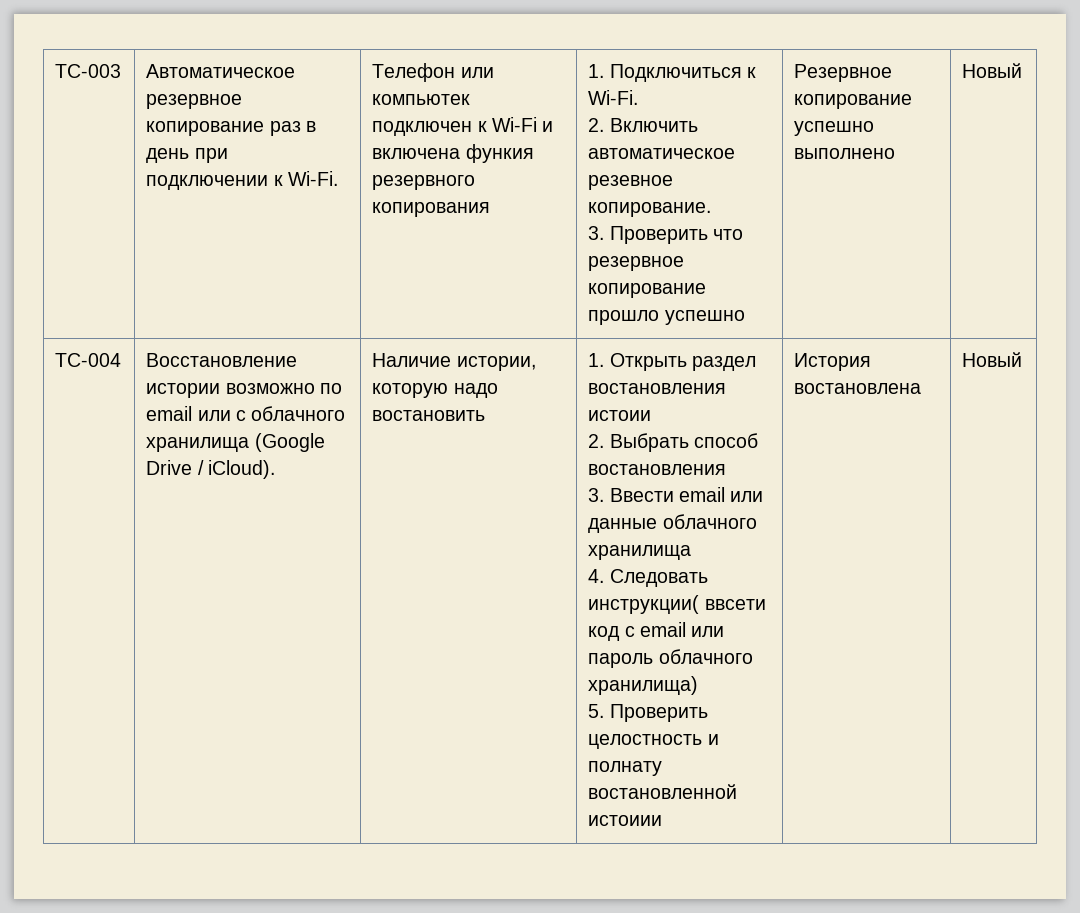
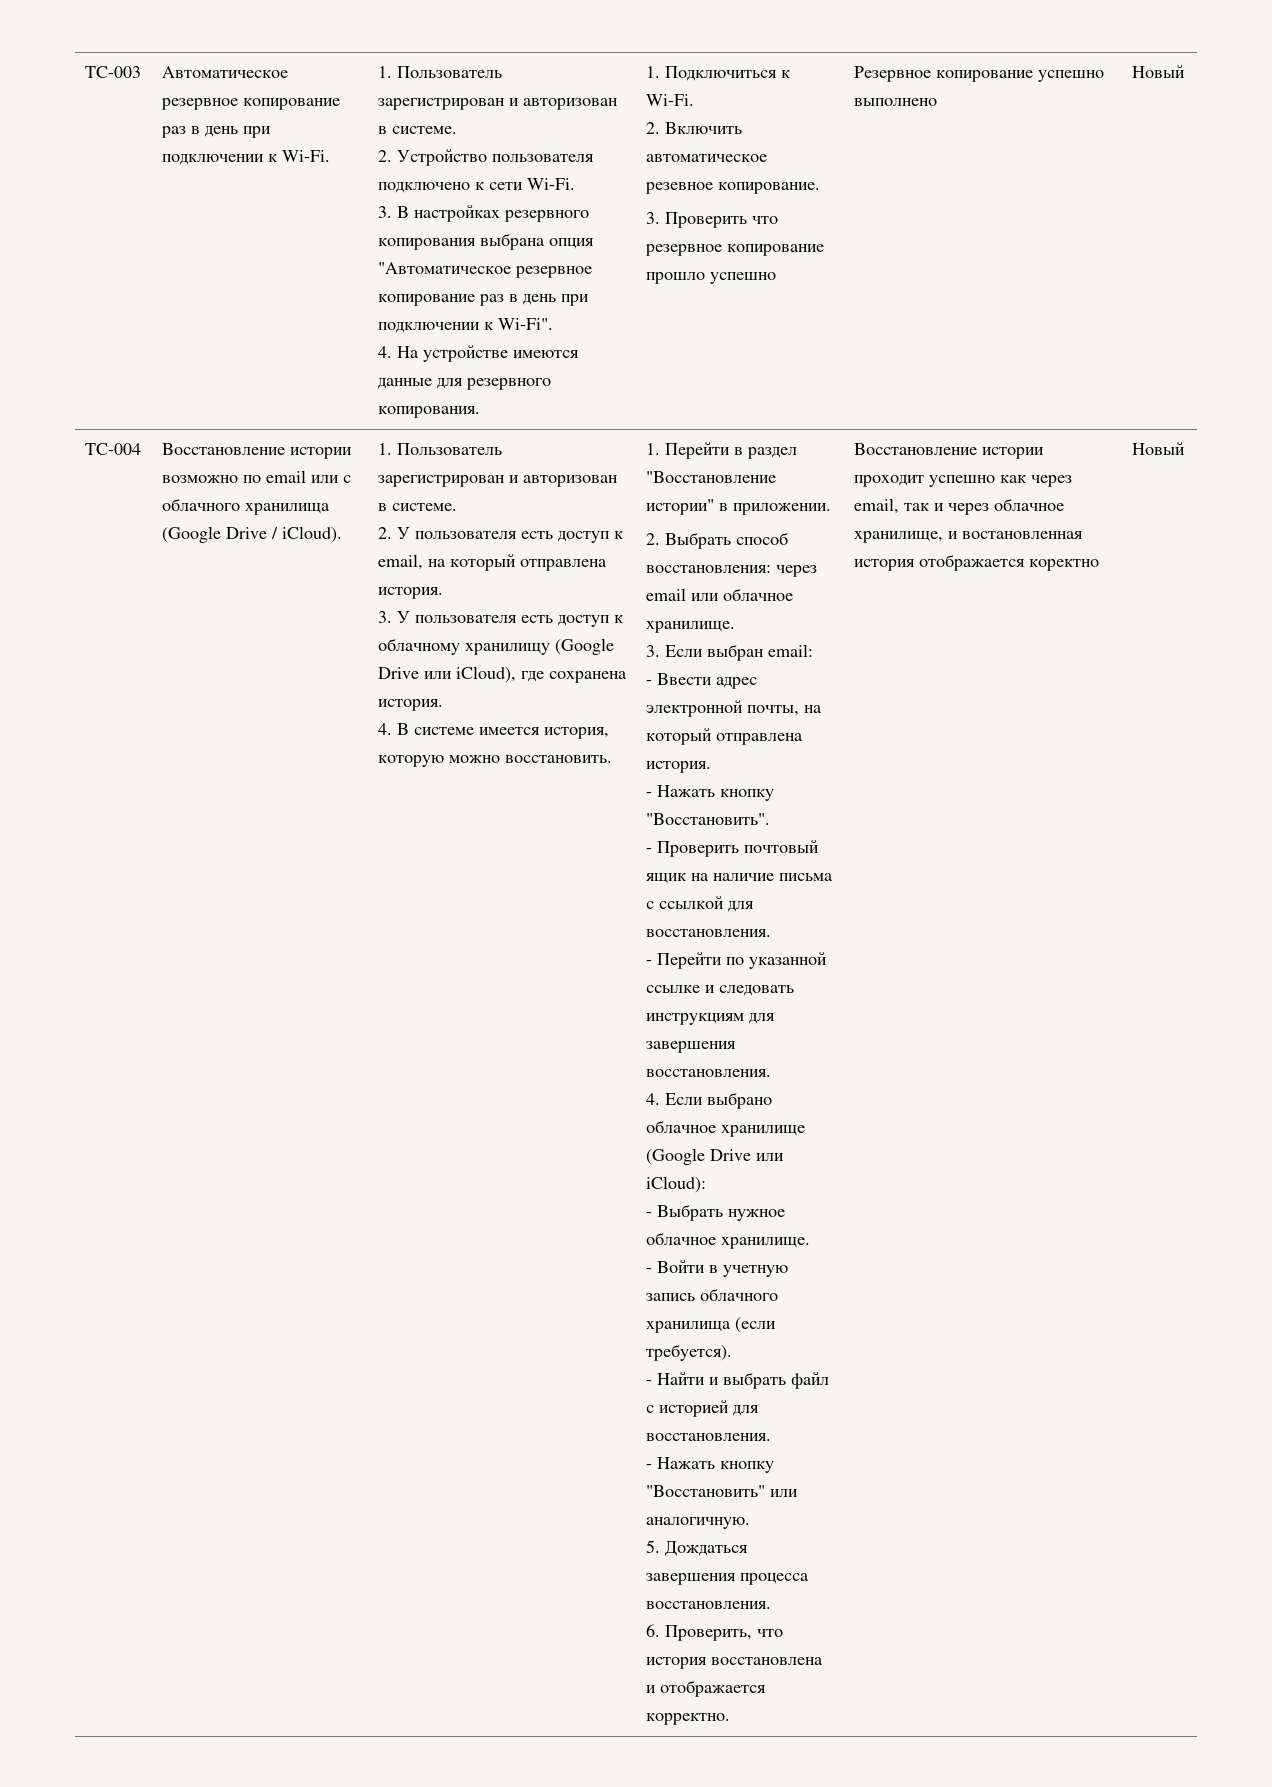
[372,63,494,82] [372,94,471,105] [372,117,554,136] [372,144,534,163] [372,175,476,190] [372,202,491,217] Телефон или компьютек подключен к Wi-Fi и включена функия резервного копирования -> [378,66,503,78] [378,98,619,110] [378,126,458,134] [378,149,595,166] [378,178,576,193] [378,205,590,222] [378,233,595,250] [378,262,593,278] [378,294,590,306] [378,318,554,333] [378,345,580,362] [378,378,552,390] [378,406,481,418] 1. Пользователь зарегистрирован и авторизован в системе. // 2. Устройство пользователя подключено к сети Wi-Fi. // 3. В настройках резервного копирования выбрана опция "Автоматическое резервное копирование раз в день при подключении к Wi-Fi". // 4. На устройстве имеются данные для резервного копирования.
[372,353,536,371] [372,383,498,398] [372,410,486,421] [588,353,757,371] [588,383,727,394] [588,410,652,421] [588,433,759,452] [588,464,727,475] [588,487,764,502] [588,514,757,533] [588,545,692,560] [588,569,708,587] [588,595,766,614] [588,622,725,641] [588,649,753,668] [588,676,699,695] [588,704,708,722] [588,734,719,749] [588,761,663,776] [588,784,738,799] [588,815,663,826] [794,353,872,371] [794,383,922,394] Наличие истории, которую надо востановить | 1. Открыть раздел востановления истоии // 2. Выбрать способ востановления // 3. Ввести email или данные облачного хранилища // 4. Следовать инструкции( ввсети код с email или пароль облачного хранилища) // 5. Проверить целостность и полнату востановленной истоиии | История востановлена -> [378,443,503,455] [378,475,619,487] [378,503,458,511] [378,527,624,543] [378,554,608,571] [378,587,444,599] [378,611,624,627] [378,638,615,655] [378,666,628,683] [378,699,444,711] [378,723,610,739] [378,755,613,767] [646,442,798,459] [646,471,777,483] [646,499,832,515] [646,532,789,549] [646,565,818,577] [646,588,794,601] [646,621,736,633] [646,644,814,661] [646,673,758,689] [646,700,823,717] [646,728,804,745] [646,761,712,773] [646,785,775,801] [646,813,771,825] [646,840,820,857] [646,873,834,884] [646,896,755,912] [646,929,772,937] [646,952,828,969] [646,985,795,996] [646,1013,776,1025] [646,1041,737,1053] [646,1069,772,1077] [646,1092,773,1109] [646,1120,806,1137] [646,1148,785,1165] [646,1176,707,1193] [646,1204,786,1221] [646,1232,811,1249] [646,1260,789,1277] [646,1288,779,1301] [646,1317,777,1333] [646,1344,733,1361] [646,1372,830,1389] [646,1400,760,1417] [646,1433,772,1441] [646,1457,775,1473] [646,1485,799,1497] [646,1517,751,1529] [646,1540,749,1556] [646,1573,810,1585] [646,1601,772,1609] [646,1624,784,1641] [646,1657,824,1669] [646,1680,767,1697] [646,1713,731,1725] [854,443,1045,459] [854,475,1073,487] [854,498,1065,515] [854,531,1084,543] [854,554,1100,571] 1. Пользователь зарегистрирован и авторизован в системе. // 2. У пользователя есть доступ к email, на который отправлена история. // 3. У пользователя есть доступ к облачному хранилищу (Google Drive или iCloud), где сохранена история. // 4. В системе имеется история, которую можно восстановить. | 1. Перейти в раздел "Восстановление истории" в приложении. // 2. Выбрать способ восстановления: через email или облачное хранилище. // 3. Если выбран email: // - Ввести адрес электронной почты, на который отправлена история. // - Нажать кнопку "Восстановить". // - Проверить почтовый ящик на наличие письма с ссылкой для восстановления. // - Перейти по указанной ссылке и следовать инструкциям для завершения восстановления. // 4. Если выбрано облачное хранилище (Google Drive или iCloud): // - Выбрать нужное облачное хранилище. // - Войти в учетную запись облачного хранилища (если требуется). // - Найти и выбрать файл с историей для восстановления. // - Нажать кнопку "Восстановить" или аналогичную. // 5. Дождаться завершения процесса восстановления. // 6. Проверить, что история восстановлена и отображается корректно. | Восстановление истории проходит успешно как через email, так и через облачное хранилище, и востановленная история отображается коректно

